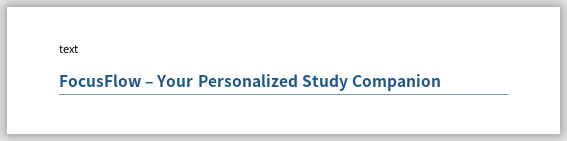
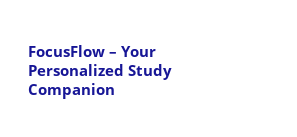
[59,45,78,53] text // -> (28, 51) none

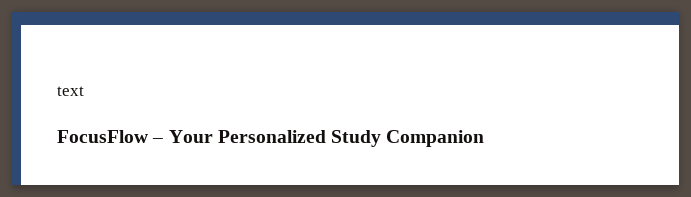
(28, 51) none -> [57,86,84,96] text //

